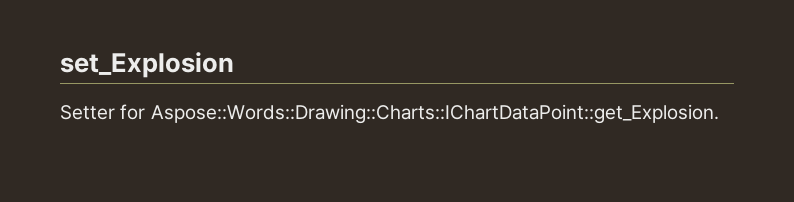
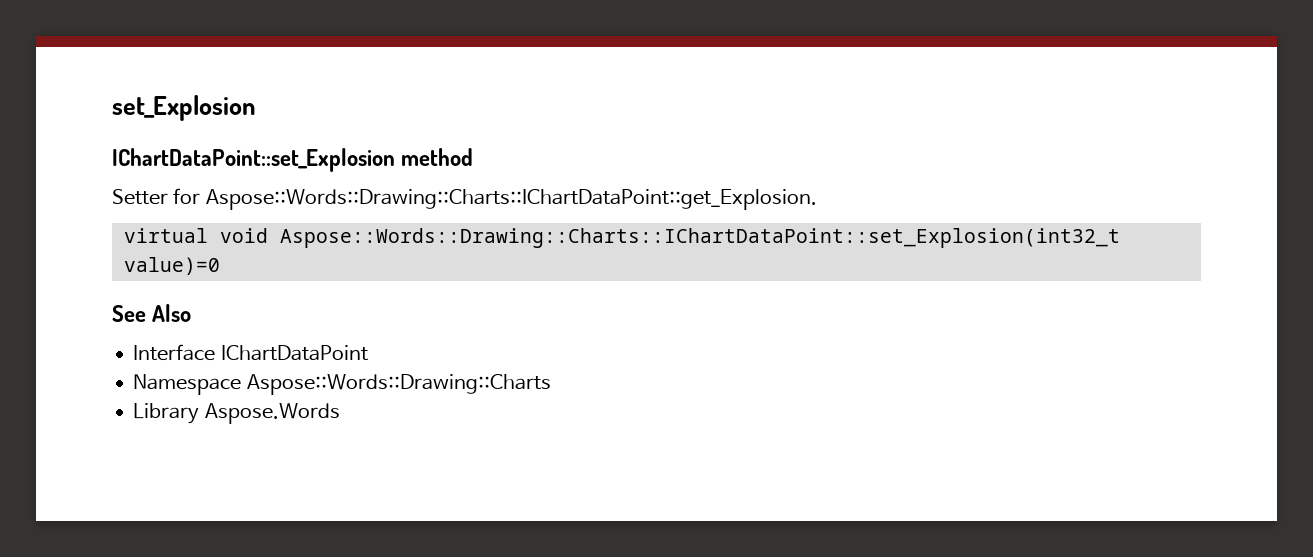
(234, 65) none -> [112,148,474,172] // IChartDataPoint::set_Explosion method
(719, 114) none -> [123,228,1120,248] [123,257,220,275] [112,304,192,322] [133,344,368,361] [133,374,551,395] [133,403,340,424] // virtual void Aspose::Words::Drawing::Charts::IChartDataPoint::set_Explosion(int32_t value)=0 // See Also // Interface IChartDataPoint // Namespace Aspose::Words::Drawing::Charts // Library Aspose.Words

